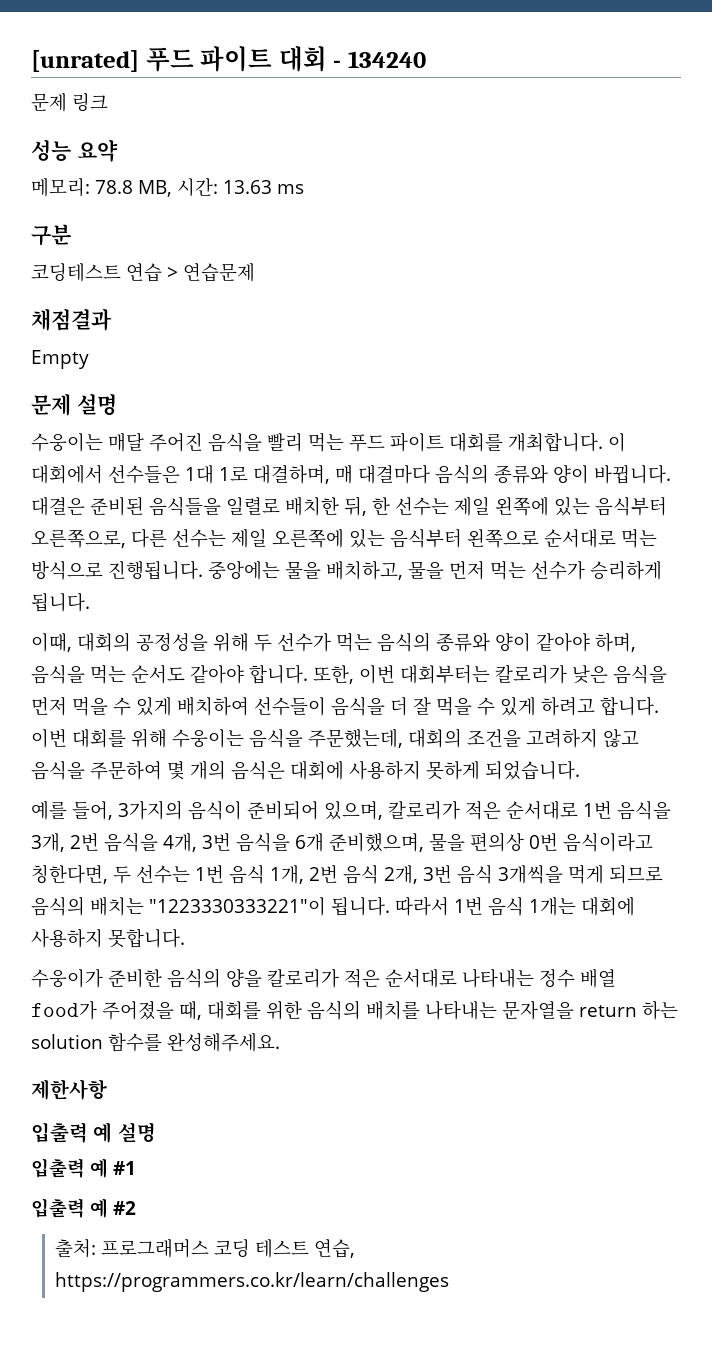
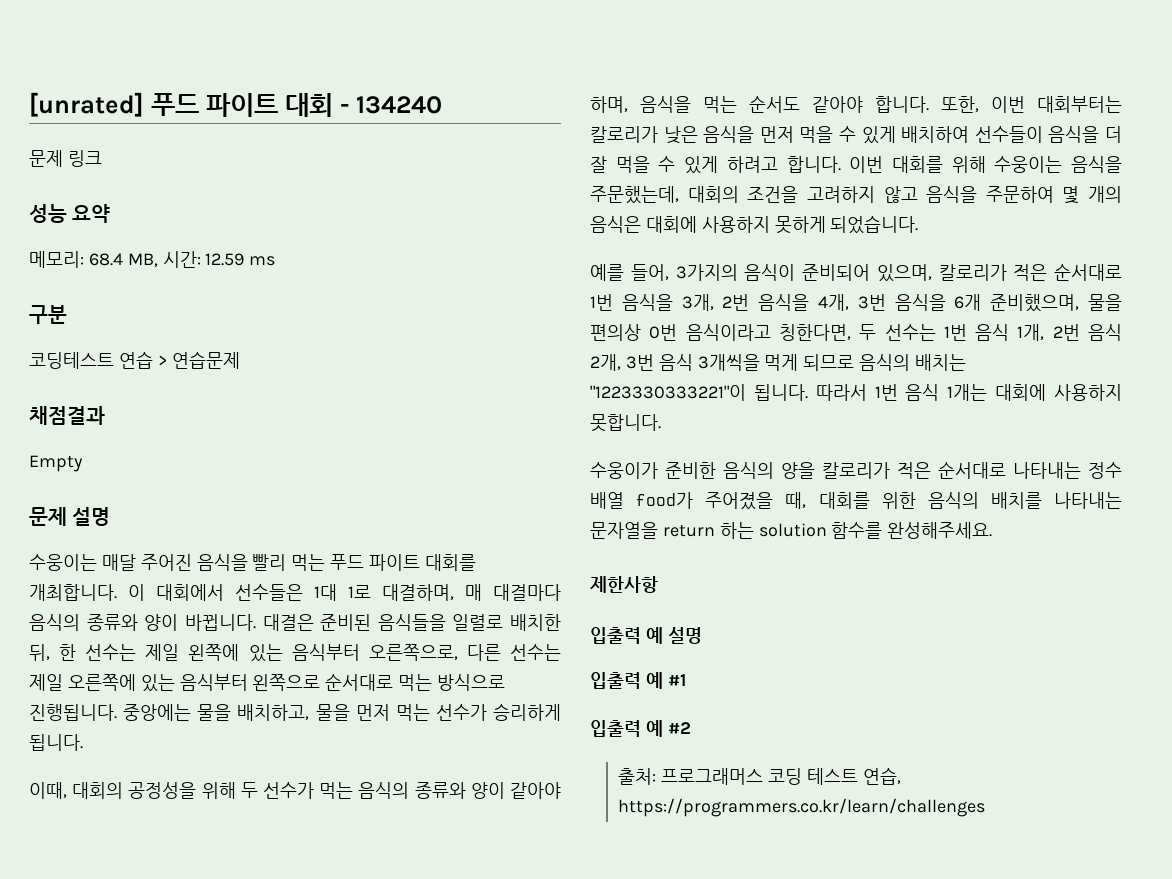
[95,180,133,194] 78.8 -> [88,253,123,266] 68.4
[222,180,272,194] 13.63 -> [205,253,245,266] 12.59

